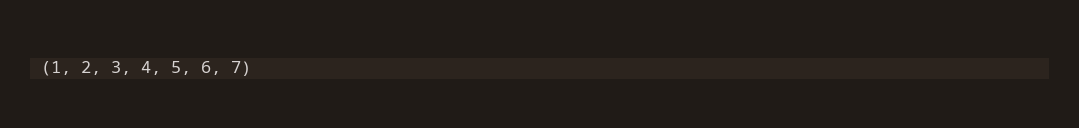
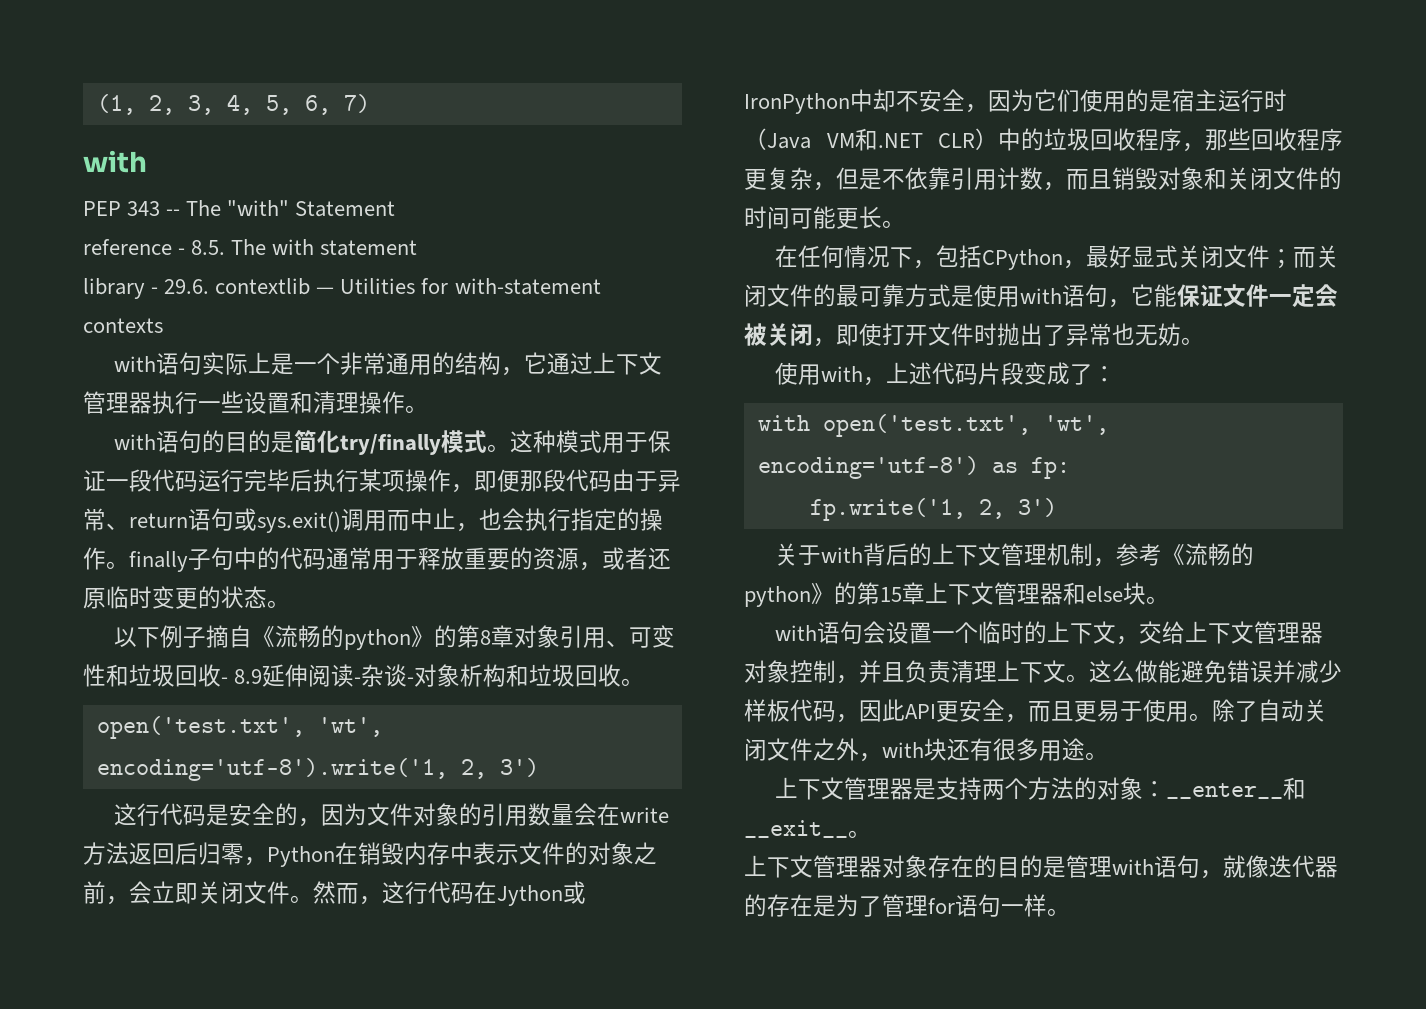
(251, 68) none -> [83,150,147,173] [83,200,396,217] [83,239,418,256] [83,278,601,299] [83,318,163,333] [113,352,662,376] [83,391,428,414] [113,430,671,455] [83,469,681,493] [83,508,663,533] [83,547,671,572] [83,586,290,609] [113,625,675,650] [83,664,645,687] [96,716,383,739] [96,758,539,781] [113,803,669,827] [83,842,657,867] [83,881,586,906] [744,89,1287,114] [744,128,1343,152] [744,167,1342,191] [744,206,905,229] [774,245,1339,270] [744,284,1338,308] [744,323,1204,347] [774,362,1116,386] [757,414,1109,437] [757,456,1070,479] [809,498,1057,521] [774,543,1254,567] [744,582,1169,607] [774,621,1323,645] [744,660,1342,684] [744,699,1327,723] [744,738,1108,762] [774,777,1306,800] [744,820,871,838] [744,855,1338,879] [744,894,1070,917] // with // PEP 343 -- The "with" Statement // reference - 8.5. The with statement // library - 29.6. contextlib — Utilities for with-statement contexts // with语句实际上是一个非常通用的结构，它通过上下文管理器执行一些设置和清理操作。 // with语句的目的是简化try/finally模式。这种模式用于保证一段代码运行完毕后执行某项操作，即便那段代码由于异常、return语句或sys.exit()调用而中止，也会执行指定的操作。finally子句中的代码通常用于释放重要的资源，或者还原临时变更的状态。 // 以下例子摘自《流畅的python》的第8章对象引用、可变性和垃圾回收- 8.9延伸阅读-杂谈-对象析构和垃圾回收。 // open('test.txt', 'wt', encoding='utf-8').write('1, 2, 3') // 这行代码是安全的，因为文件对象的引用数量会在write方法返回后归零，Python在销毁内存中表示文件的对象之前，会立即关闭文件。然而，这行代码在Jython或IronPython中却不安全，因为它们使用的是宿主运行时（Java VM和.NET CLR）中的垃圾回收程序，那些回收程序更复杂，但是不依靠引用计数，而且销毁对象和关闭文件的时间可能更长。 // 在任何情况下，包括CPython，最好显式关闭文件；而关闭文件的最可靠方式是使用with语句，它能保证文件一定会被关闭，即使打开文件时抛出了异常也无妨。 // 使用with，上述代码片段变成了： // with open('test.txt', 'wt', encoding='utf-8') as fp: // fp.write('1, 2, 3') // 关于with背后的上下文管理机制，参考《流畅的python》的第15章上下文管理器和else块。 // with语句会设置一个临时的上下文，交给上下文管理器对象控制，并且负责清理上下文。这么做能避免错误并减少样板代码，因此API更安全，而且更易于使用。除了自动关闭文件之外，with块还有很多用途。 // 上下文管理器是支持两个方法的对象：__enter__和__exit__。 // 上下文管理器对象存在的目的是管理with语句，就像迭代器的存在是为了管理for语句一样。

